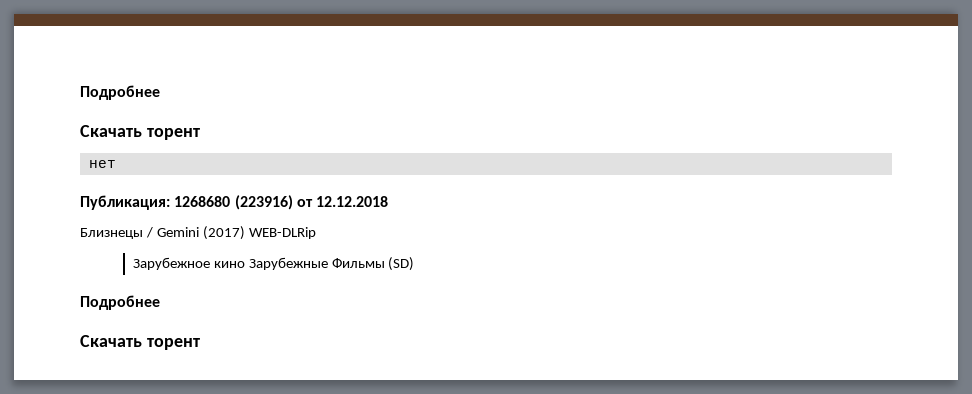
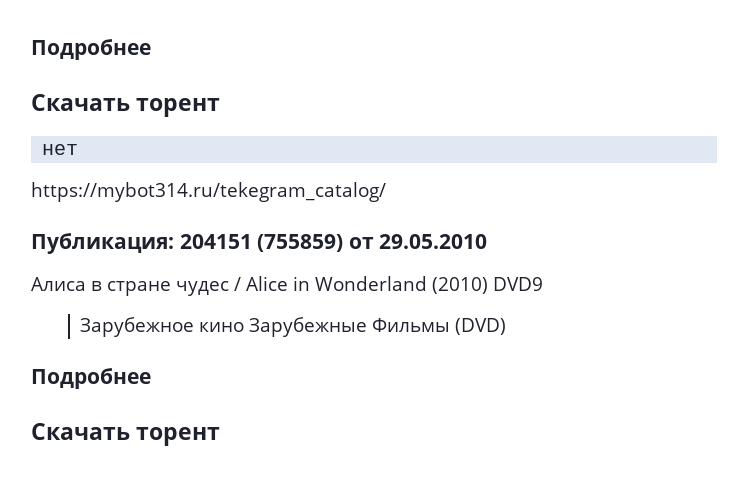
(116, 164) none -> [31,182,386,202] // https://mybot314.ru/tekegram_catalog/
[174,195,389,210] [80,226,316,240] 1268680 (223916) от 12.12.2018 // Близнецы / Gemini (2017) WEB-DLRip -> [179,234,488,252] [31,276,543,296] 204151 (755859) от 29.05.2010 // Алиса в стране чудес / Alice in Wonderland (2010) DVD9
[388,257,415,271] (SD) -> [455,318,507,335] (DVD)

